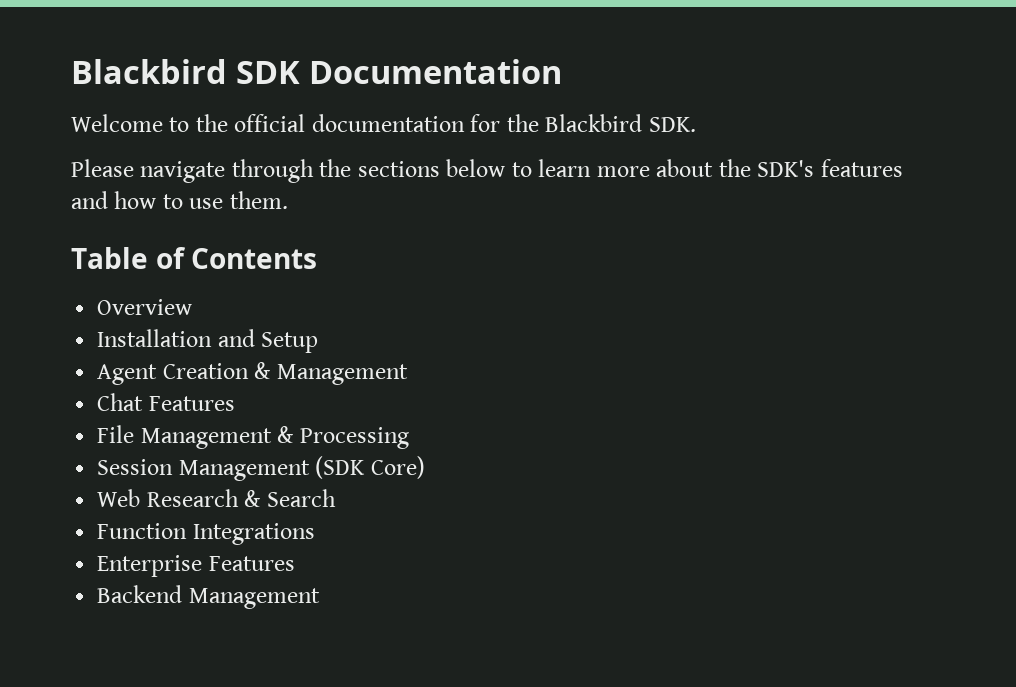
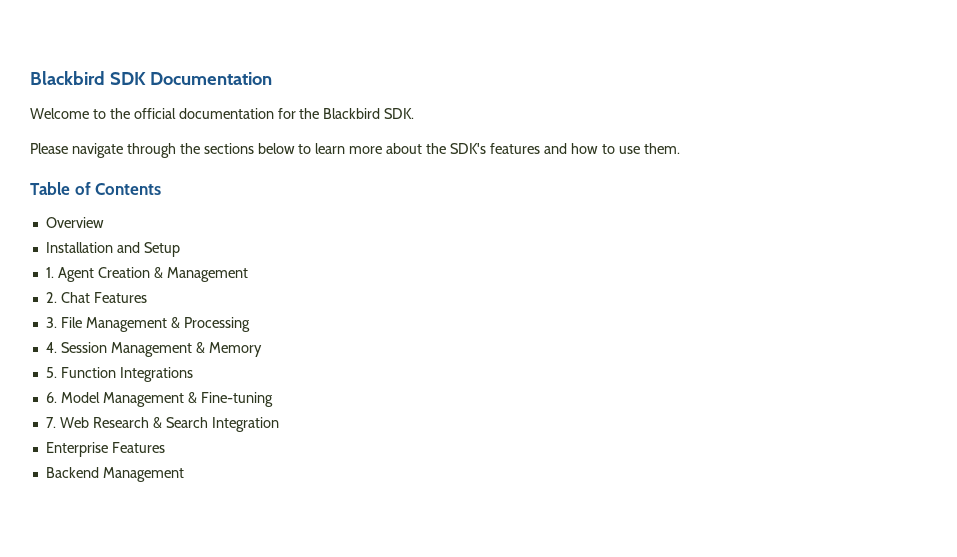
(319, 342) none -> [45,267,54,278] 1.
(408, 374) none -> [45,292,57,303] 2.
(235, 403) none -> [45,317,57,328] 3.
(409, 438) none -> [45,342,57,353] 4.
[315,456,425,479] (SDK Core) // -> [195,342,262,357] [45,367,193,382] [45,392,273,407] [45,417,56,428] & Memory // 5. Function Integrations // 6. Model Management & Fine-tuning // 7.
[97,523,315,545] // Function Integrations -> [211,417,279,432] Integration

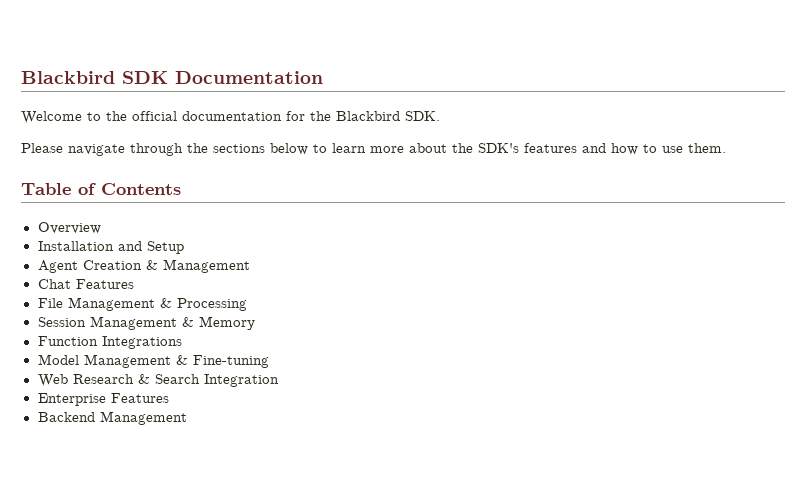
[45,267,54,278] 1. -> (184, 247) none
[45,292,57,303] 2. -> (250, 266) none
[45,317,57,328] 3. -> (134, 284) none
[45,342,57,353] 4. -> (247, 304) none
[45,367,57,378] 5. -> (255, 323) none
[45,392,57,403] 6. -> (182, 342) none
[45,417,56,428] 7. -> (269, 361) none

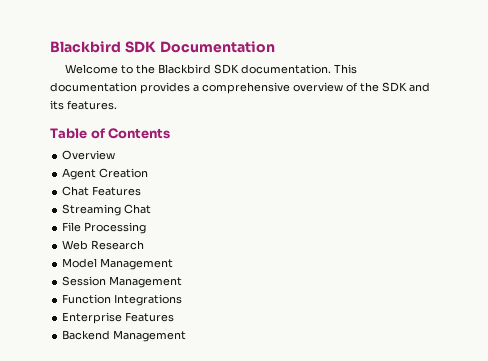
[132,111,440,121] [21,143,726,156] official documentation for the Blackbird SDK. // Please navigate through the sections below to learn more about the SDK's features and how to use them. -> [157,64,357,74] [50,82,430,94] [50,100,117,110] Blackbird SDK documentation. This documentation provides a comprehensive overview of the SDK and its features.
[37,241,184,254] // Installation and Setup -> (116, 155) none
[145,259,250,273] & Management -> (149, 173) none
(134, 284) none -> [62,204,152,216] // Streaming Chat
[67,297,247,311] Management & Processing -> [84,222,147,234] [62,240,145,250] [62,258,174,270] Processing // Web Research // Model Management
[181,316,255,330] & Memory -> (183, 282) none
[37,354,269,368] [37,374,279,387] // Model Management & Fine-tuning // Web Research & Search Integration -> (183, 300) none

